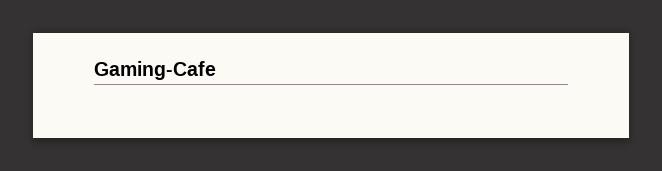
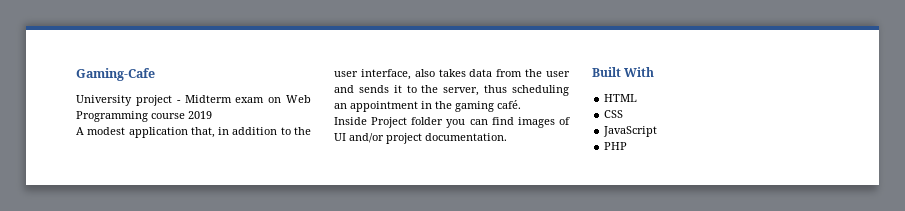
(216, 70) none -> [76,95,311,106] [76,111,212,122] [76,127,311,138] [334,69,570,80] [334,85,569,96] [334,100,521,112] [334,117,570,128] [334,133,507,144] [592,67,655,77] [604,94,638,102] [604,110,624,118] [603,126,658,137] [604,142,628,150] // University project - Midterm exam on Web Programming course 2019 // A modest application that, in addition to the user interface, also takes data from the user and sends it to the server, thus scheduling an appointment in the gaming café. // Inside Project folder you can find images of UI and/or project documentation. // Built With // HTML // CSS // JavaScript // PHP

